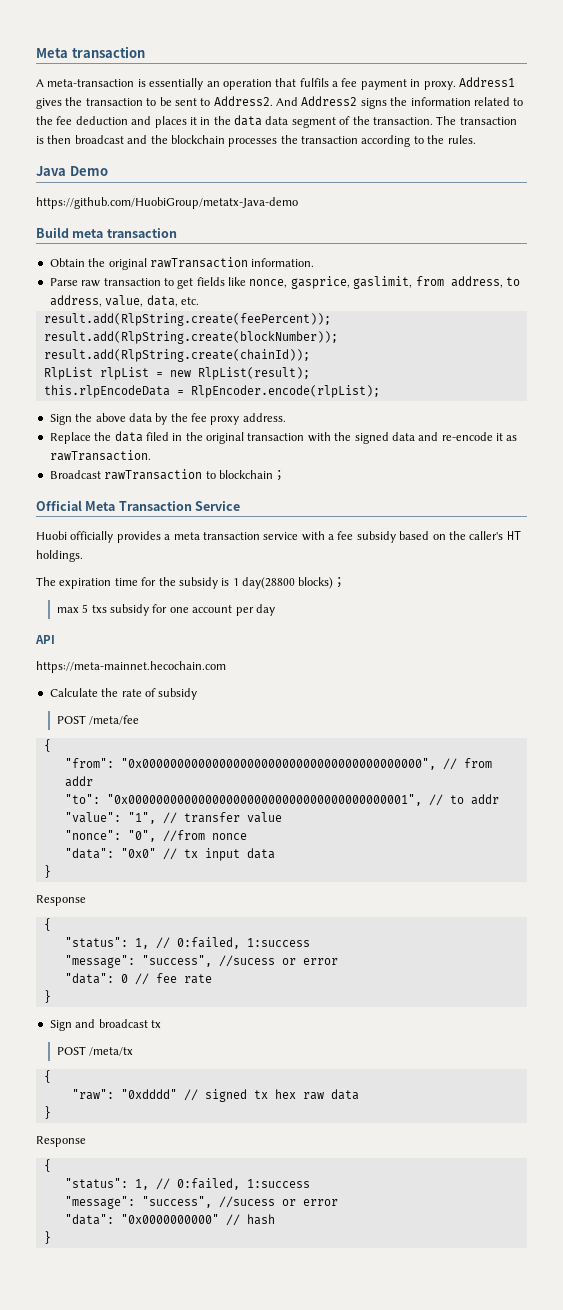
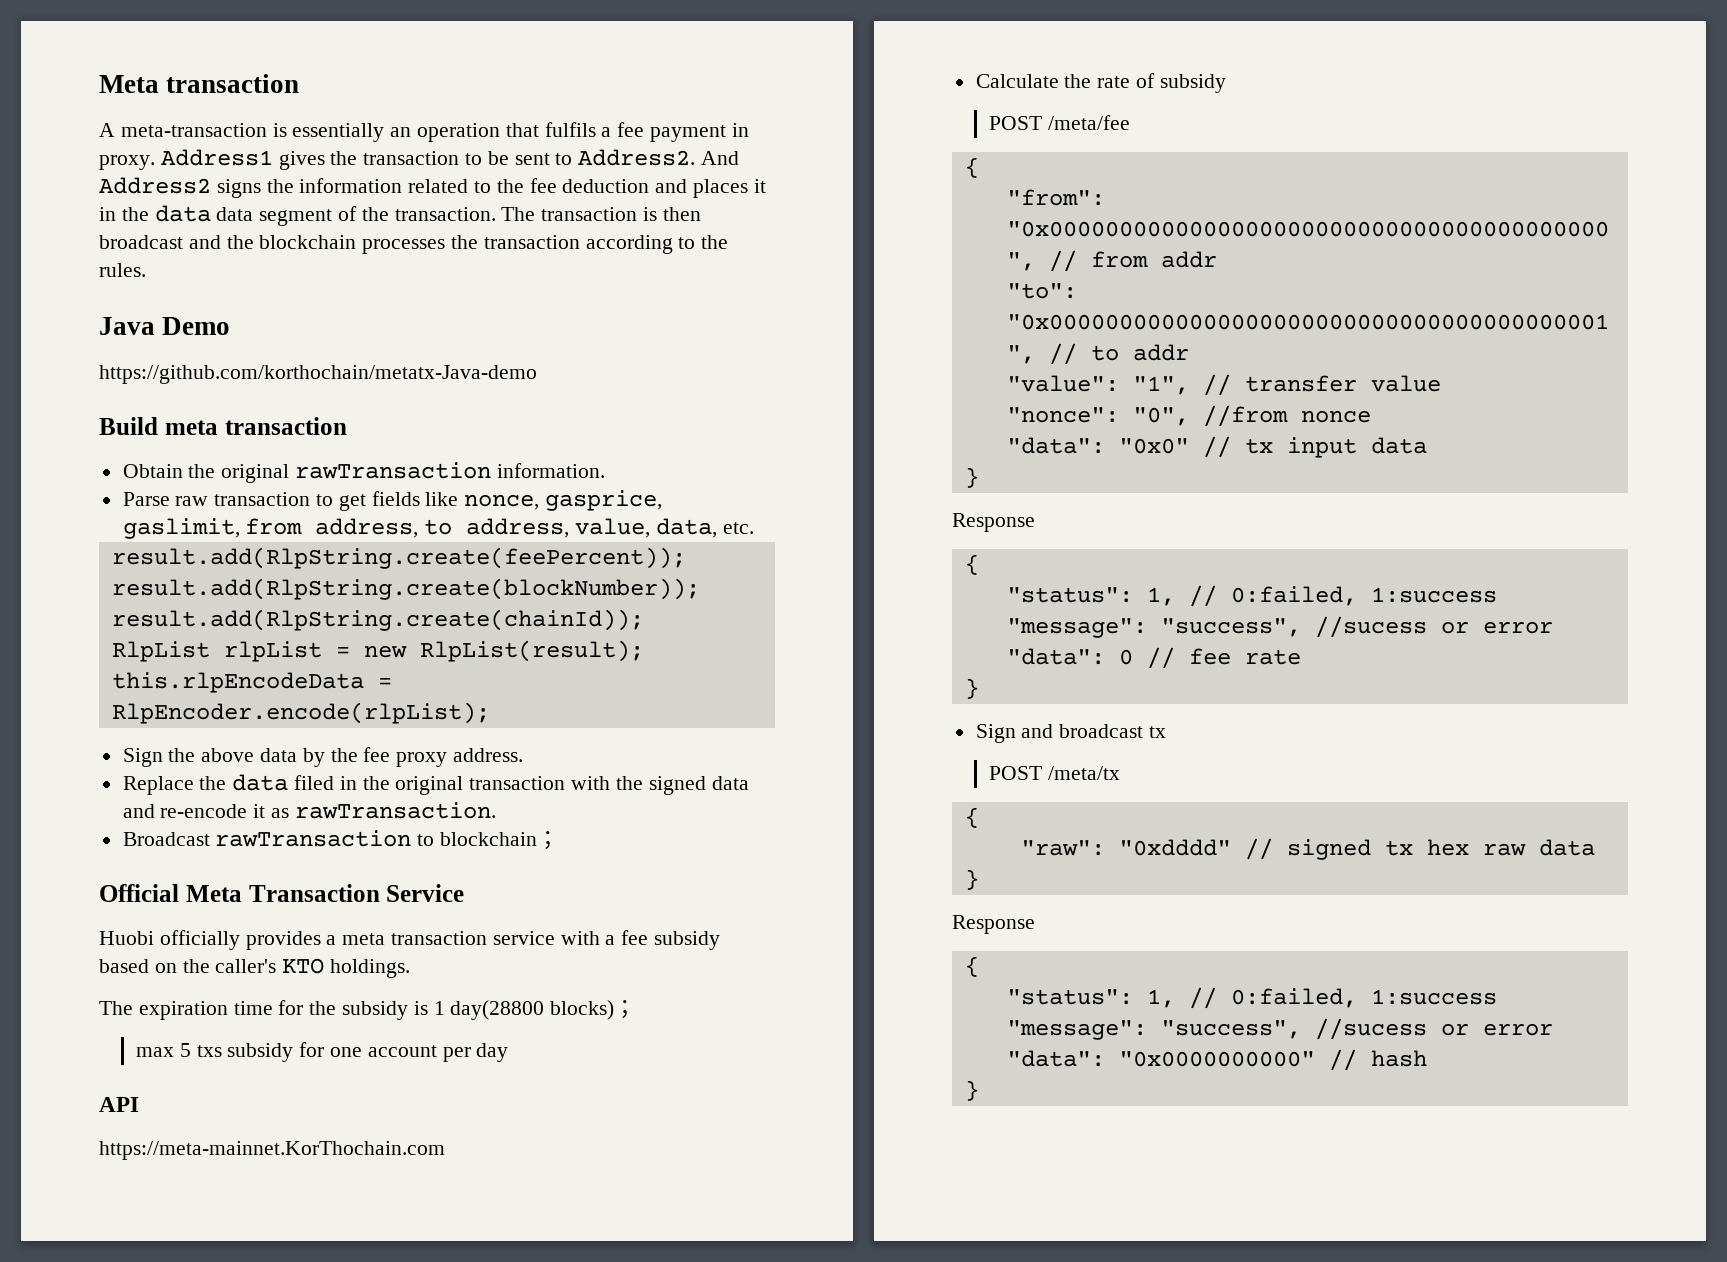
[36,197,298,209] https://github.com/HuobiGroup/metatx-Java-demo -> [99,365,537,384] https://github.com/korthochain/metatx-Java-demo
[506,531,521,540] HT -> [282,958,325,974] KTO
[36,661,226,673] https://meta-mainnet.hecochain.com -> [99,1141,445,1160] https://meta-mainnet.KorThochain.com

